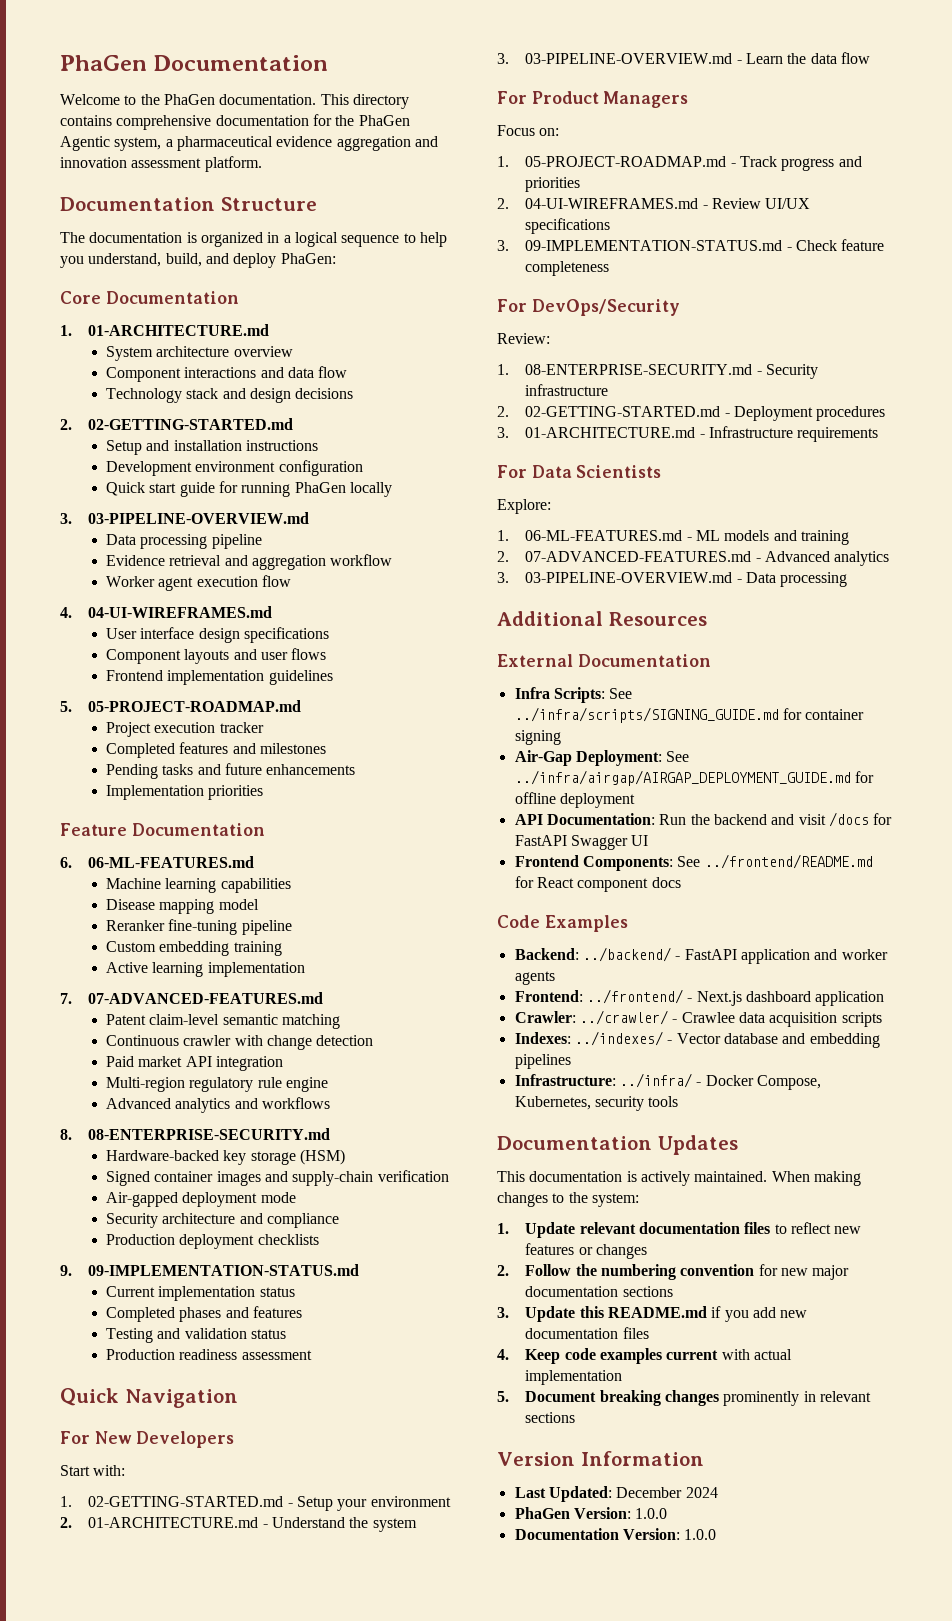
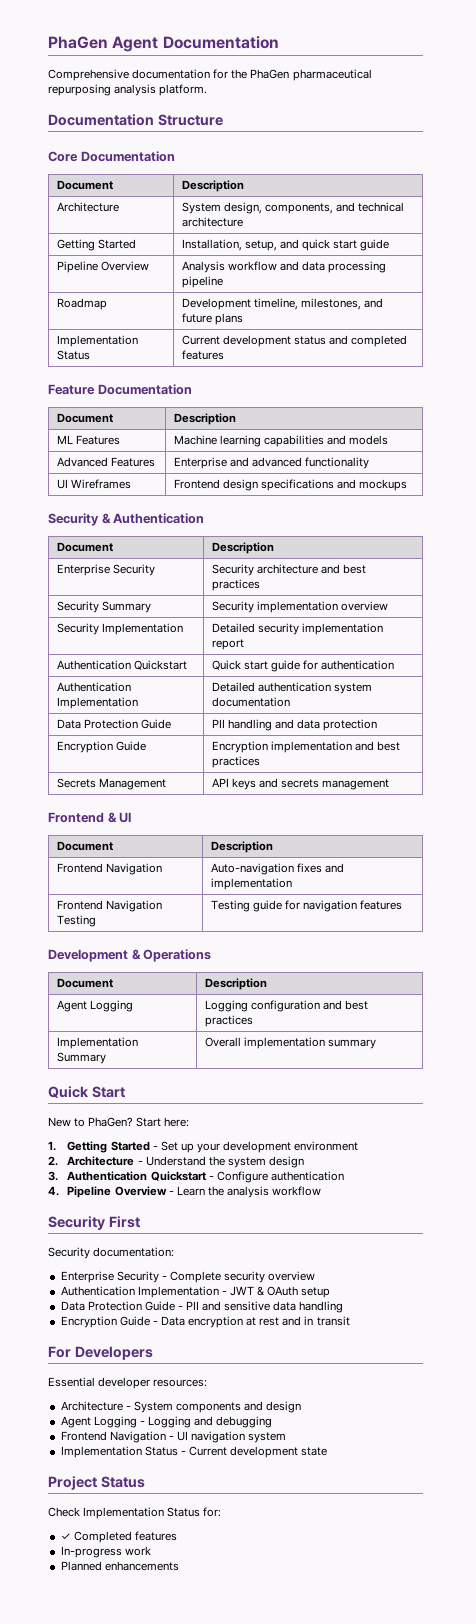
[60,55,329,71] [60,94,409,109] [60,114,410,130] [60,136,438,151] [60,156,262,172] [60,197,317,211] [60,232,447,247] [60,253,336,268] [60,291,239,304] [60,324,270,336] [105,346,293,361] [105,366,348,382] [105,388,354,403] [60,418,294,430] [105,440,318,455] [105,460,363,476] [105,481,392,497] [60,512,310,524] [105,534,262,549] [105,554,393,570] [105,575,291,591] [60,606,273,618] [105,627,329,643] [105,648,327,664] [105,670,333,685] [60,700,302,712] [105,722,264,737] [105,742,326,758] [105,763,356,779] [105,785,264,800] [60,823,265,836] [60,856,255,868] [105,878,291,893] [105,899,259,914] [105,919,292,935] [105,941,282,956] [105,962,305,977] [60,992,324,1004] [105,1014,340,1029] [105,1035,374,1050] [105,1056,283,1071] [105,1077,328,1092] [105,1097,330,1113] [60,1128,331,1140] [105,1149,345,1165] [105,1170,449,1186] [105,1192,296,1207] [105,1213,339,1228] [105,1234,319,1249] [60,1264,360,1276] [105,1286,295,1301] [105,1306,302,1322] [105,1328,286,1343] [105,1349,312,1360] [60,1388,238,1408] [60,1431,235,1448] [60,1465,126,1476] [60,1496,368,1511] PhaGen Documentation // Welcome to the PhaGen documentation. This directory contains comprehensive documentation for the PhaGen Agentic system, a pharmaceutical evidence aggregation and innovation assessment platform. // Documentation Structure // The documentation is organized in a logical sequence to help you understand, build, and deploy PhaGen: // Core Documentation // 1. 01-ARCHITECTURE.md // System architecture overview // Component interactions and data flow // Technology stack and design decisions // 2. 02-GETTING-STARTED.md // Setup and installation instructions // Development environment configuration // Quick start guide for running PhaGen locally // 3. 03-PIPELINE-OVERVIEW.md // Data processing pipeline // Evidence retrieval and aggregation workflow // Worker agent execution flow // 4. 04-UI-WIREFRAMES.md // User interface design specifications // Component layouts and user flows // Frontend implementation guidelines // 5. 05-PROJECT-ROADMAP.md // Project execution tracker // Completed features and milestones // Pending tasks and future enhancements // Implementation priorities // Feature Documentation // 6. 06-ML-FEATURES.md // Machine learning capabilities // Disease mapping model // Reranker fine-tuning pipeline // Custom embedding training // Active learning implementation // 7. 07-ADVANCED-FEATURES.md // Patent claim-level semantic matching // Continuous crawler with change detection // Paid market API integration // Multi-region regulatory rule engine // Advanced analytics and workflows // 8. 08-ENTERPRISE-SECURITY.md // Hardware-backed key storage (HSM) // Signed container images and supply-chain verification // Air-gapped deployment mode // Security architecture and compliance // Production deployment checklists // 9. 09-IMPLEMENTATION-STATUS.md // Current implementation status // Completed phases and features // Testing and validation status // Production readiness assessment // Quick Navigation // For New Developers // Start with: // 1. 02-GETTING-STARTED.md - Setup your -> [48,36,279,52] [48,69,372,81] [48,84,208,96] [48,114,223,126] [48,151,175,162] [56,180,113,190] [181,180,244,192] [56,202,119,212] [181,202,404,214] [181,217,243,227] [56,239,136,251] [181,239,390,251] [56,261,149,273] [181,261,386,273] [181,276,223,288] [56,298,107,310] [181,298,383,310] [181,313,243,325] [56,335,138,347] [56,350,90,360] [181,335,407,347] [181,350,224,360] [48,384,192,395] [56,413,113,423] [173,413,236,425] [56,435,120,445] [173,435,388,447] [56,457,155,467] [173,457,369,469] [56,479,131,489] [173,479,407,491] [48,513,205,526] [56,542,113,552] [211,542,274,554] [56,564,155,576] [211,564,366,576] [211,579,260,591] [56,601,151,613] [211,601,388,613] [56,623,183,635] [211,623,383,635] [211,639,244,650] [56,660,187,670] [211,660,394,672] [56,682,131,692] [56,697,138,709] [211,682,372,694] [211,697,290,707] [56,719,171,729] [211,719,377,731] [56,741,146,753] [211,741,400,753] [211,756,260,768] [56,778,166,790] [211,778,389,790] [48,812,132,823] [56,841,113,851] [210,841,273,853] [56,863,162,875] [210,863,344,875] [210,878,292,890] [56,900,162,912] [56,915,96,927] [210,900,402,912] [48,949,212,962] [56,978,113,988] [204,978,267,990] [56,1000,133,1012] [204,1000,368,1012] [204,1015,253,1027] [56,1037,138,1049] [56,1052,106,1064] [204,1037,376,1049] [48,1086,125,1098] [48,1117,190,1127] [48,1141,292,1153] PhaGen Agent Documentation // Comprehensive documentation for the PhaGen pharmaceutical repurposing analysis platform. // Documentation Structure // Core Documentation // Document | Description // Architecture | System design, components, and technical architecture // Getting Started | Installation, setup, and quick start guide // Pipeline Overview | Analysis workflow and data processing pipeline // Roadmap | Development timeline, milestones, and future plans // Implementation Status | Current development status and completed features // Feature Documentation // Document | Description // ML Features | Machine learning capabilities and models // Advanced Features | Enterprise and advanced functionality // UI Wireframes | Frontend design specifications and mockups // Security & Authentication // Document | Description // Enterprise Security | Security architecture and best practices // Security Summary | Security implementation overview // Security Implementation | Detailed security implementation report // Authentication Quickstart | Quick start guide for authentication // Authentication Implementation | Detailed authentication system documentation // Data Protection Guide | PII handling and data protection // Encryption Guide | Encryption implementation and best practices // Secrets Management | API keys and secrets management // Frontend & UI // Document | Description // Frontend Navigation | Auto-navigation fixes and implementation // Frontend Navigation Testing | Testing guide for navigation features // Development & Operations // Document | Description // Agent Logging | Logging configuration and best practices // Implementation Summary | Overall implementation summary // Quick Start // New to PhaGen? Start here: // 1. Getting Started - Set up your development
[88,1517,259,1528] 01-ARCHITECTURE.md -> [67,1156,135,1166] Architecture
[497,52,870,64] [497,91,689,108] [497,125,560,136] [497,156,862,171] [525,177,581,192] [497,198,811,209] [525,218,611,234] [497,239,885,251] [525,261,610,276] [497,299,680,316] [497,333,550,344] [497,364,818,379] [525,384,609,396] [497,406,886,421] [497,426,879,442] [497,465,662,478] [497,499,551,514] [497,530,849,545] [497,551,890,566] [497,572,848,587] [497,611,707,626] [497,654,711,667] [514,687,633,703] [514,707,865,723] [514,730,561,745] [514,750,690,766] [514,770,874,786] [514,792,635,808] [514,812,893,827] [514,835,649,850] [514,854,873,871] [514,876,681,892] [497,915,628,932] [514,947,888,964] [514,971,555,985] [514,989,885,1006] [514,1010,882,1027] [514,1031,880,1048] [514,1054,571,1069] [514,1073,821,1090] [514,1096,679,1111] [497,1135,738,1155] [497,1171,861,1186] [497,1192,639,1207] [497,1222,862,1238] [525,1243,647,1259] [497,1264,850,1280] [525,1286,673,1297] [497,1306,808,1322] [525,1327,649,1339] [497,1348,792,1364] [525,1370,623,1385] [497,1390,871,1406] [525,1412,576,1423] [497,1451,704,1466] [514,1486,718,1502] [514,1507,668,1519] [514,1528,717,1540] // 3. 03-PIPELINE-OVERVIEW.md - Learn the data flow // For Product Managers // Focus on: // 1. 05-PROJECT-ROADMAP.md - Track progress and priorities // 2. 04-UI-WIREFRAMES.md - Review UI/UX specifications // 3. 09-IMPLEMENTATION-STATUS.md - Check feature completeness // For DevOps/Security // Review: // 1. 08-ENTERPRISE-SECURITY.md - Security infrastructure // 2. 02-GETTING-STARTED.md - Deployment procedures // 3. 01-ARCHITECTURE.md - Infrastructure requirements // For Data Scientists // Explore: // 1. 06-ML-FEATURES.md - ML models and training // 2. 07-ADVANCED-FEATURES.md - Advanced analytics // 3. 03-PIPELINE-OVERVIEW.md - Data processing // Additional Resources // External Documentation // Infra Scripts: See ../infra/scripts/SIGNING_GUIDE.md for container signing // Air-Gap Deployment: See ../infra/airgap/AIRGAP_DEPLOYMENT_GUIDE.md for offline deployment // API Documentation: Run the backend and visit /docs for FastAPI Swagger UI // Frontend Components: See ../frontend/README.md for React component docs // Code Examples // Backend: ../backend/ - FastAPI application and worker agents // Frontend: ../frontend/ - Next.js dashboard application // Crawler: ../crawler/ - Crawlee data acquisition scripts // Indexes: ../indexes/ - Vector database and embedding pipelines // Infrastructure: ../infra/ - Docker Compose, Kubernetes, security tools // Documentation Updates // This documentation is actively maintained. When making changes to the system: // 1. Update relevant documentation files to reflect new features or changes // 2. Follow the numbering convention for new major documentation sections // 3. Update this README.md if you add new documentation files // 4. Keep code examples current with actual implementation // 5. Document breaking changes prominently in relevant sections // Version Information // Last Updated: December 2024 // PhaGen Version: 1.0.0 // Documentation Version: 1.0.0 -> [268,1156,304,1168] [48,1171,344,1183] [48,1186,322,1198] [48,1216,140,1230] [48,1247,175,1259] [60,1271,316,1283] [60,1286,331,1298] [60,1301,344,1313] [60,1316,350,1328] [48,1346,153,1360] [48,1377,208,1389] [60,1401,302,1413] [60,1416,273,1428] [60,1431,287,1443] [60,1446,328,1458] [48,1476,145,1490] [48,1507,222,1519] [60,1531,177,1543] [60,1546,151,1558] [60,1561,179,1571] design // 3. Authentication Quickstart - Configure authentication // 4. Pipeline Overview - Learn the analysis workflow // Security First // Security documentation: // Enterprise Security - Complete security overview // Authentication Implementation - JWT & OAuth setup // Data Protection Guide - PII and sensitive data handling // Encryption Guide - Data encryption at rest and in transit // For Developers // Essential developer resources: // Architecture - System components and design // Agent Logging - Logging and debugging // Frontend Navigation - UI navigation system // Implementation Status - Current development state // Project Status // Check Implementation Status for: // ✓ Completed features // In-progress work // Planned enhancements

